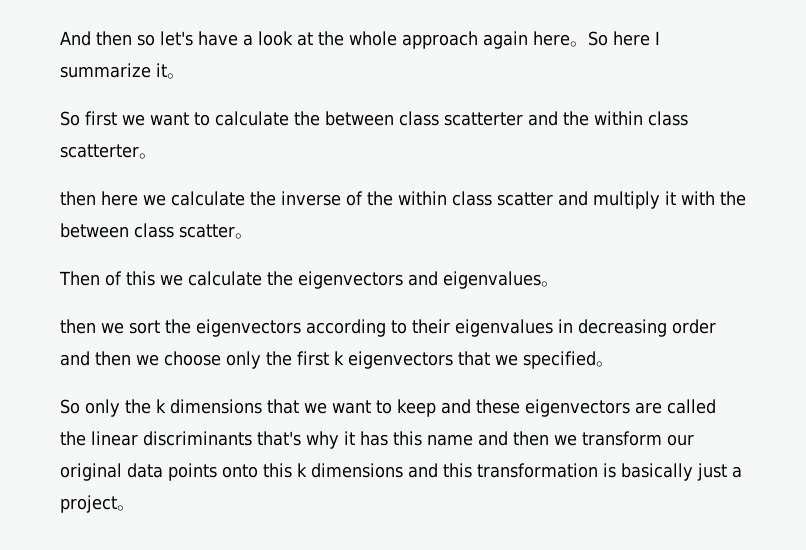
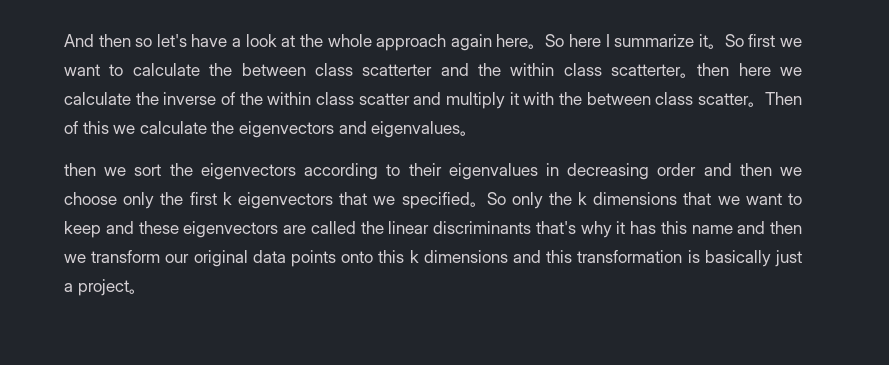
(185, 76) // -> (725, 46) none
(157, 156) // -> (698, 75) none
(253, 236) // -> (765, 104) none
(614, 364) // -> (487, 204) none

